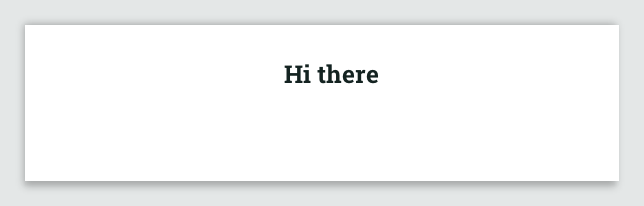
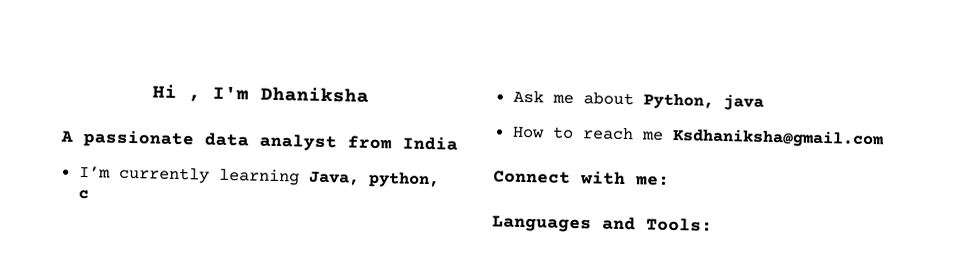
[317,64,380,84] there -> [188,85,369,103] [60,130,458,152] [78,165,440,189] [77,189,89,200] [512,90,764,111] [511,126,884,149] [493,170,670,186] [492,215,713,233] , I'm Dhaniksha // A passionate data analyst from India // I’m currently learning Java, python, c // Ask me about Python, java // How to reach me Ksdhaniksha@gmail.com // Connect with me: // Languages and Tools:

